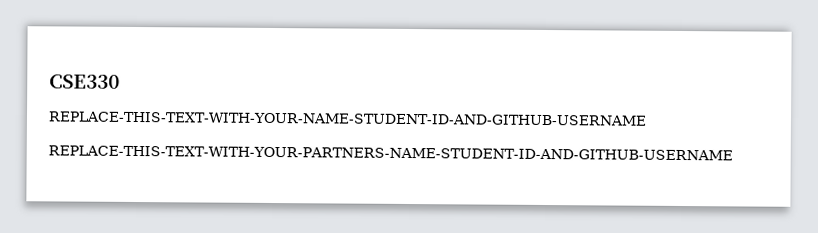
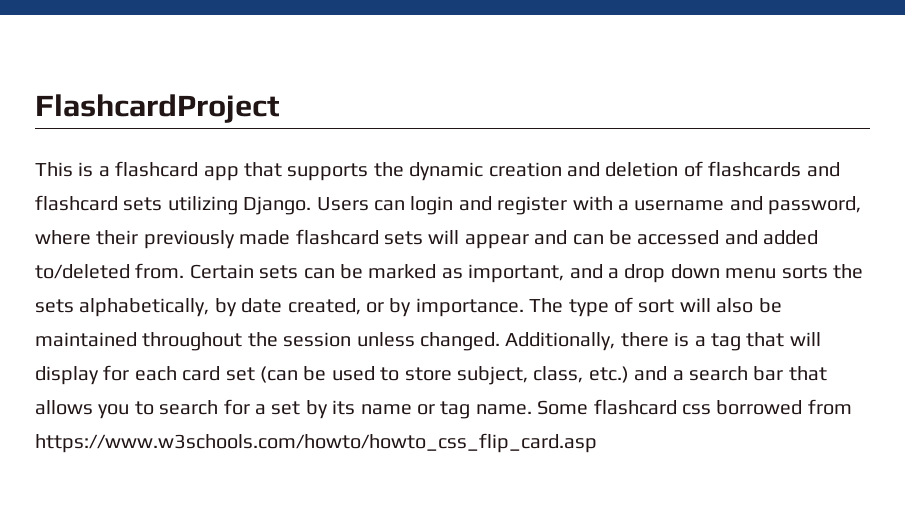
[49,74,120,89] [48,111,647,126] [48,145,733,161] CSE330 // REPLACE-THIS-TEXT-WITH-YOUR-NAME-STUDENT-ID-AND-GITHUB-USERNAME // REPLACE-THIS-TEXT-WITH-YOUR-PARTNERS-NAME-STUDENT-ID-AND-GITHUB-USERNAME -> [35,94,280,123] [35,161,840,181] [35,195,862,215] [35,229,819,249] [35,263,863,283] [35,297,782,317] [35,332,821,351] [35,365,827,385] [35,399,852,419] [35,433,597,453] FlashcardProject // This is a flashcard app that supports the dynamic creation and deletion of flashcards and flashcard sets utilizing Django. Users can login and register with a username and password, where their previously made flashcard sets will appear and can be accessed and added to/deleted from. Certain sets can be marked as important, and a drop down menu sorts the sets alphabetically, by date created, or by importance. The type of sort will also be maintained throughout the session unless changed. Additionally, there is a tag that will display for each card set (can be used to store subject, class, etc.) and a search bar that allows you to search for a set by its name or tag name. Some flashcard css borrowed from https://www.w3schools.com/howto/howto_css_flip_card.asp

